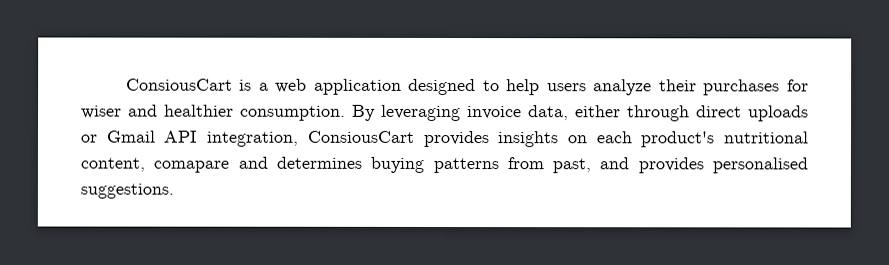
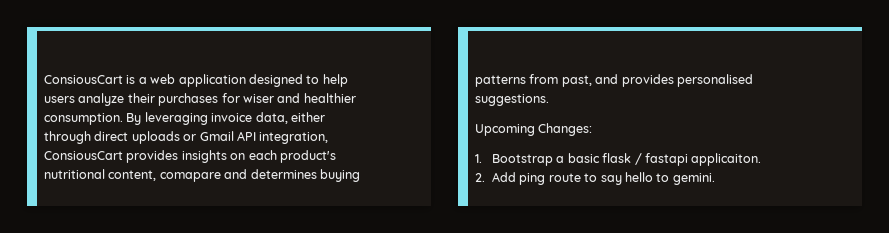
(174, 191) none -> [475,123,593,136] [475,153,762,166] [475,172,715,185] // Upcoming Changes: // 1. Bootstrap a basic flask / fastapi applicaiton. // 2. Add ping route to say hello to gemini.

